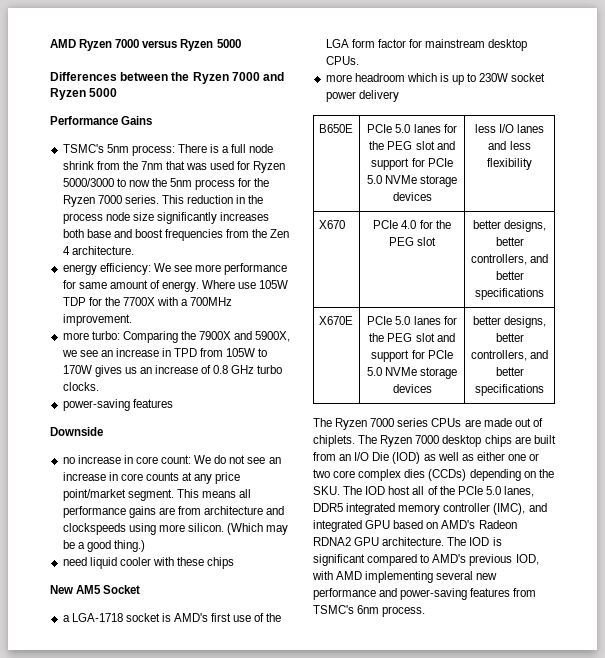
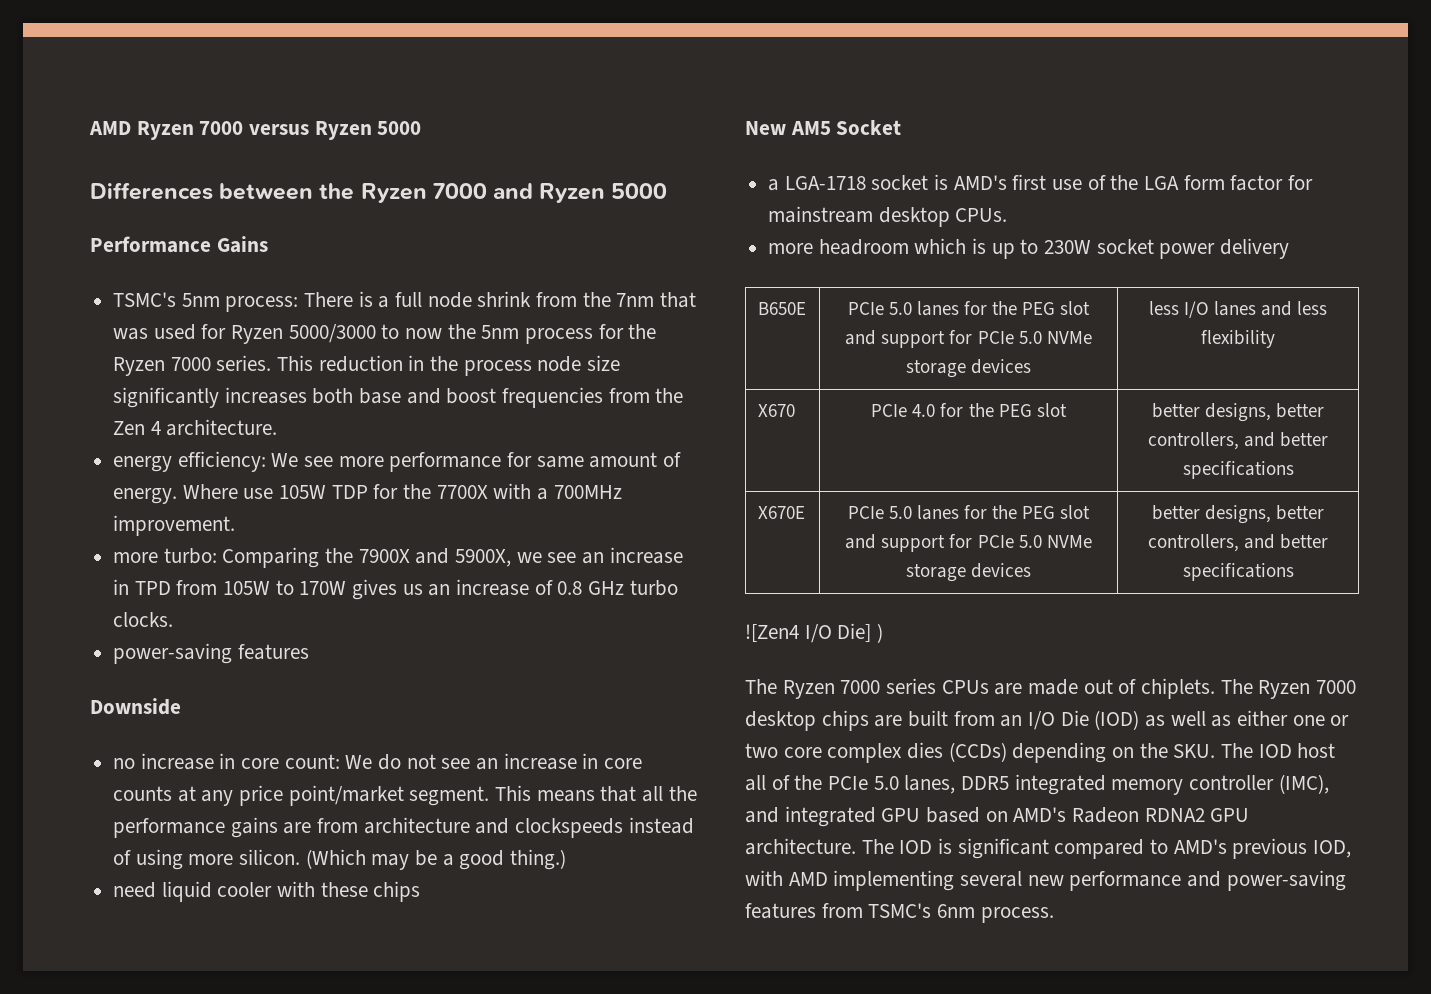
[239,489,252,498] all -> [600,786,697,802] that all the
(126, 529) none -> [628,817,694,834] [113,850,132,865] instead of
(544, 390) none -> [745,623,884,643] // ![Zen4 I/O Die] )

